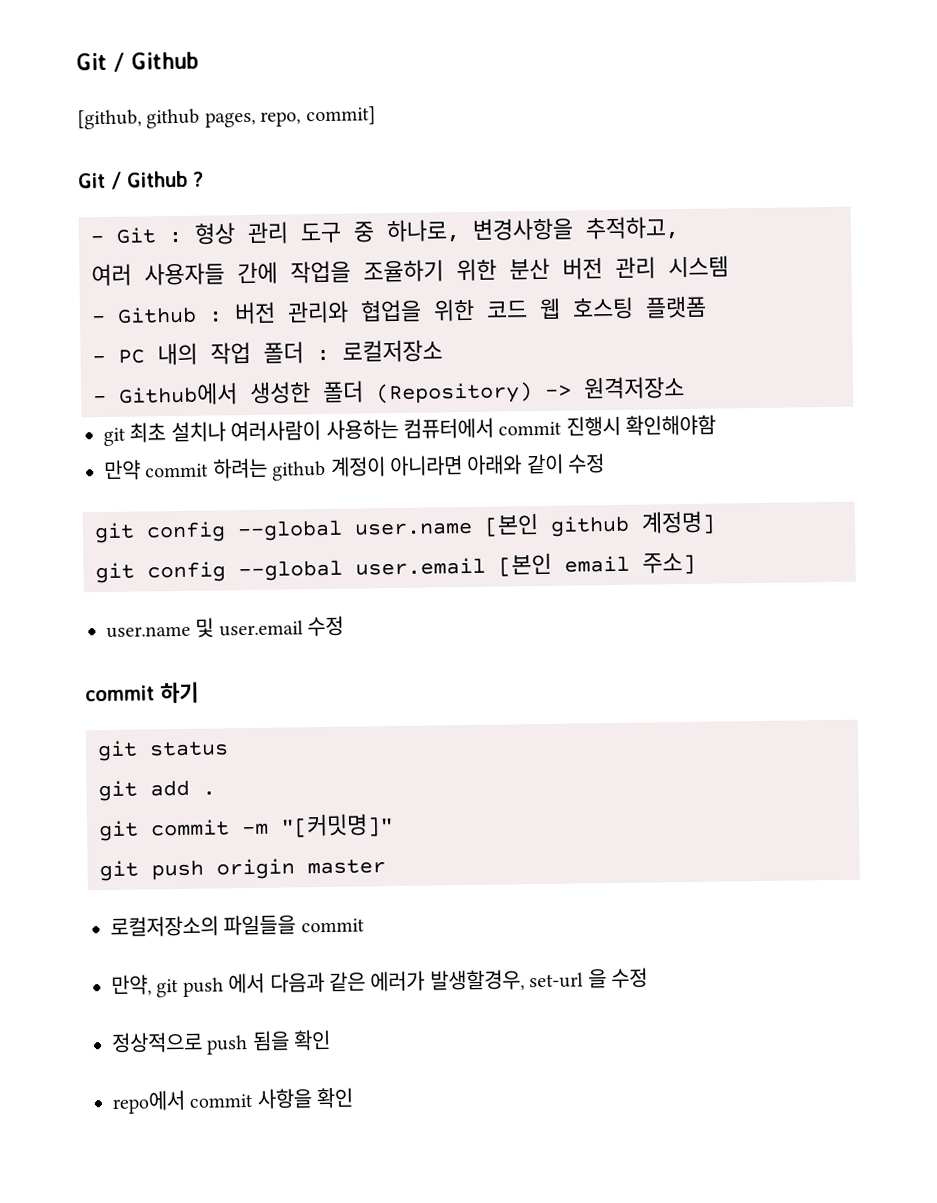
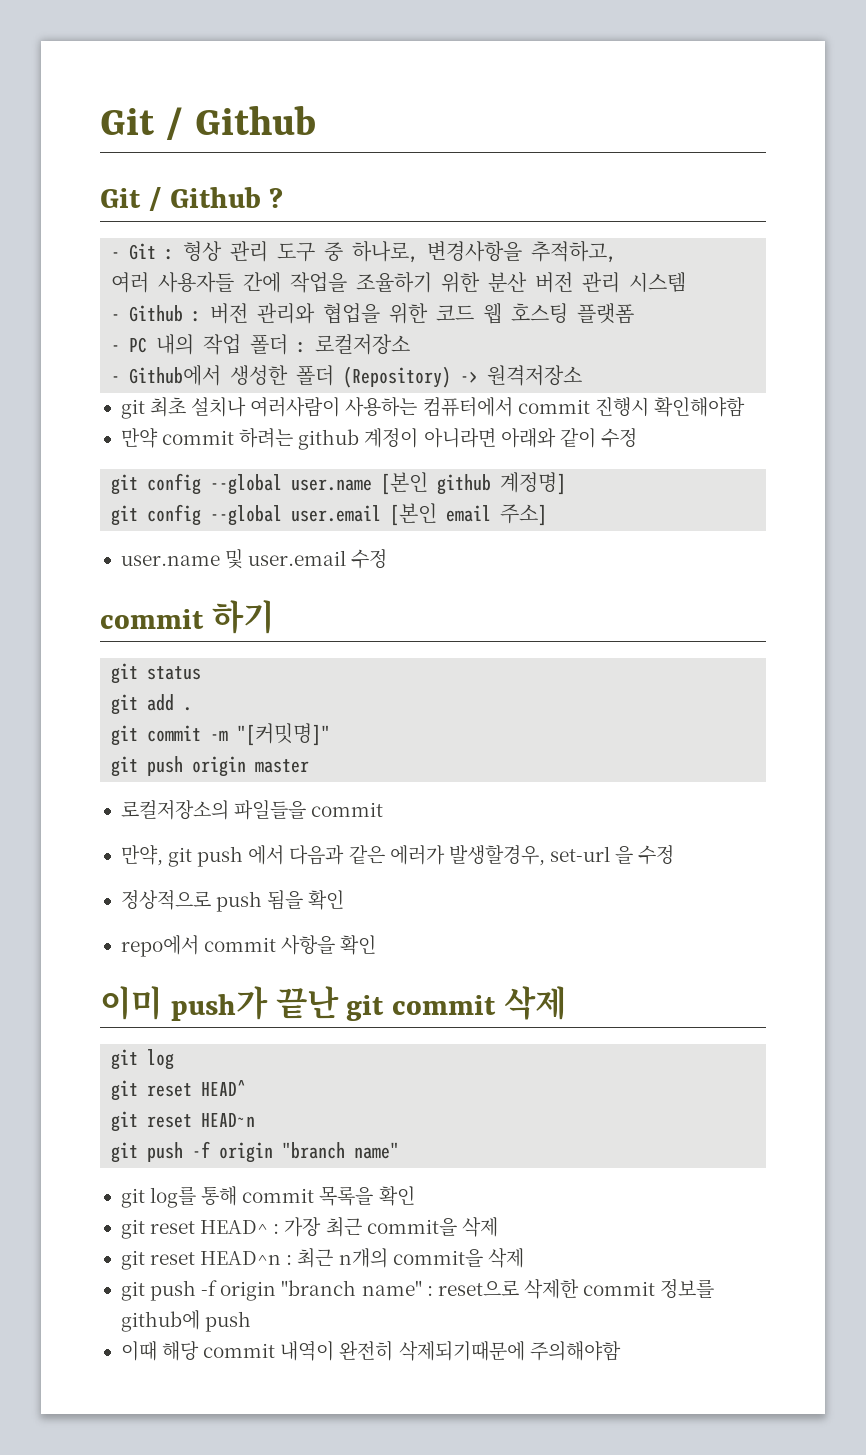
[76,51,199,72] [77,106,376,130] Git / Github // [github, github pages, repo, commit] -> [100,106,316,140] Git / Github
(354, 1098) none -> [100,986,566,1021] [111,1049,175,1070] [111,1080,247,1101] [111,1111,256,1132] [111,1141,400,1163] [120,1186,415,1208] [120,1217,498,1239] [120,1248,524,1270] [120,1279,715,1301] [120,1310,252,1332] [120,1340,621,1361] // 이미 push가 끝난 git commit 삭제 // git log // git reset HEAD^ // git reset HEAD~n // git push -f origin "branch name" // git log를 통해 commit 목록을 확인 // git reset HEAD^ : 가장 최근 commit을 삭제 // git reset HEAD^n : 최근 n개의 commit을 삭제 // git push -f origin "branch name" : reset으로 삭제한 commit 정보를 github에 push // 이때 해당 commit 내역이 완전히 삭제되기때문에 주의해야함

